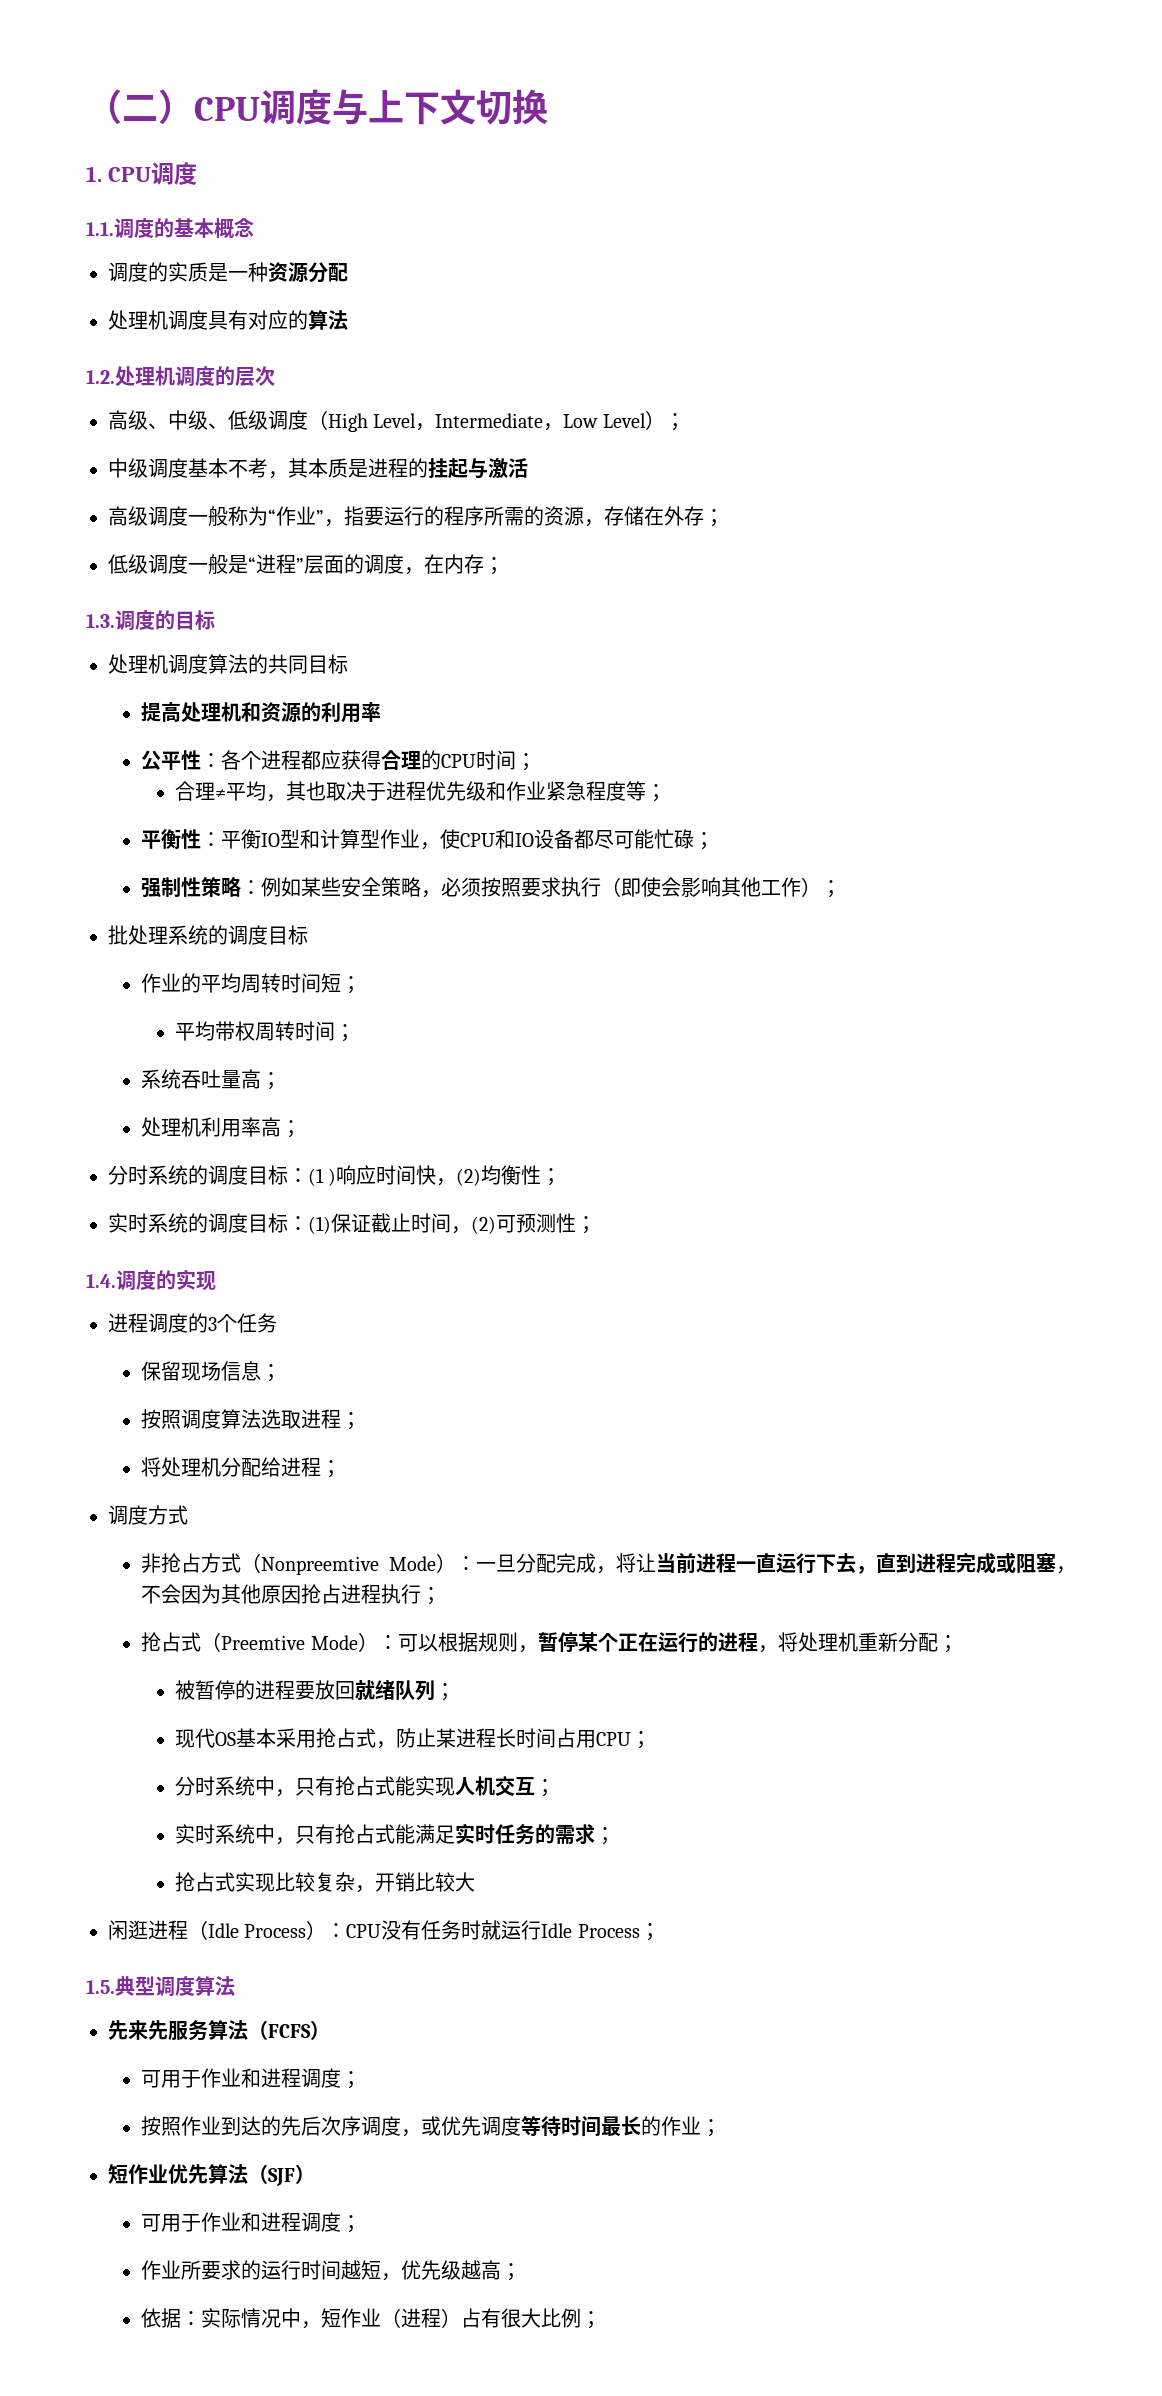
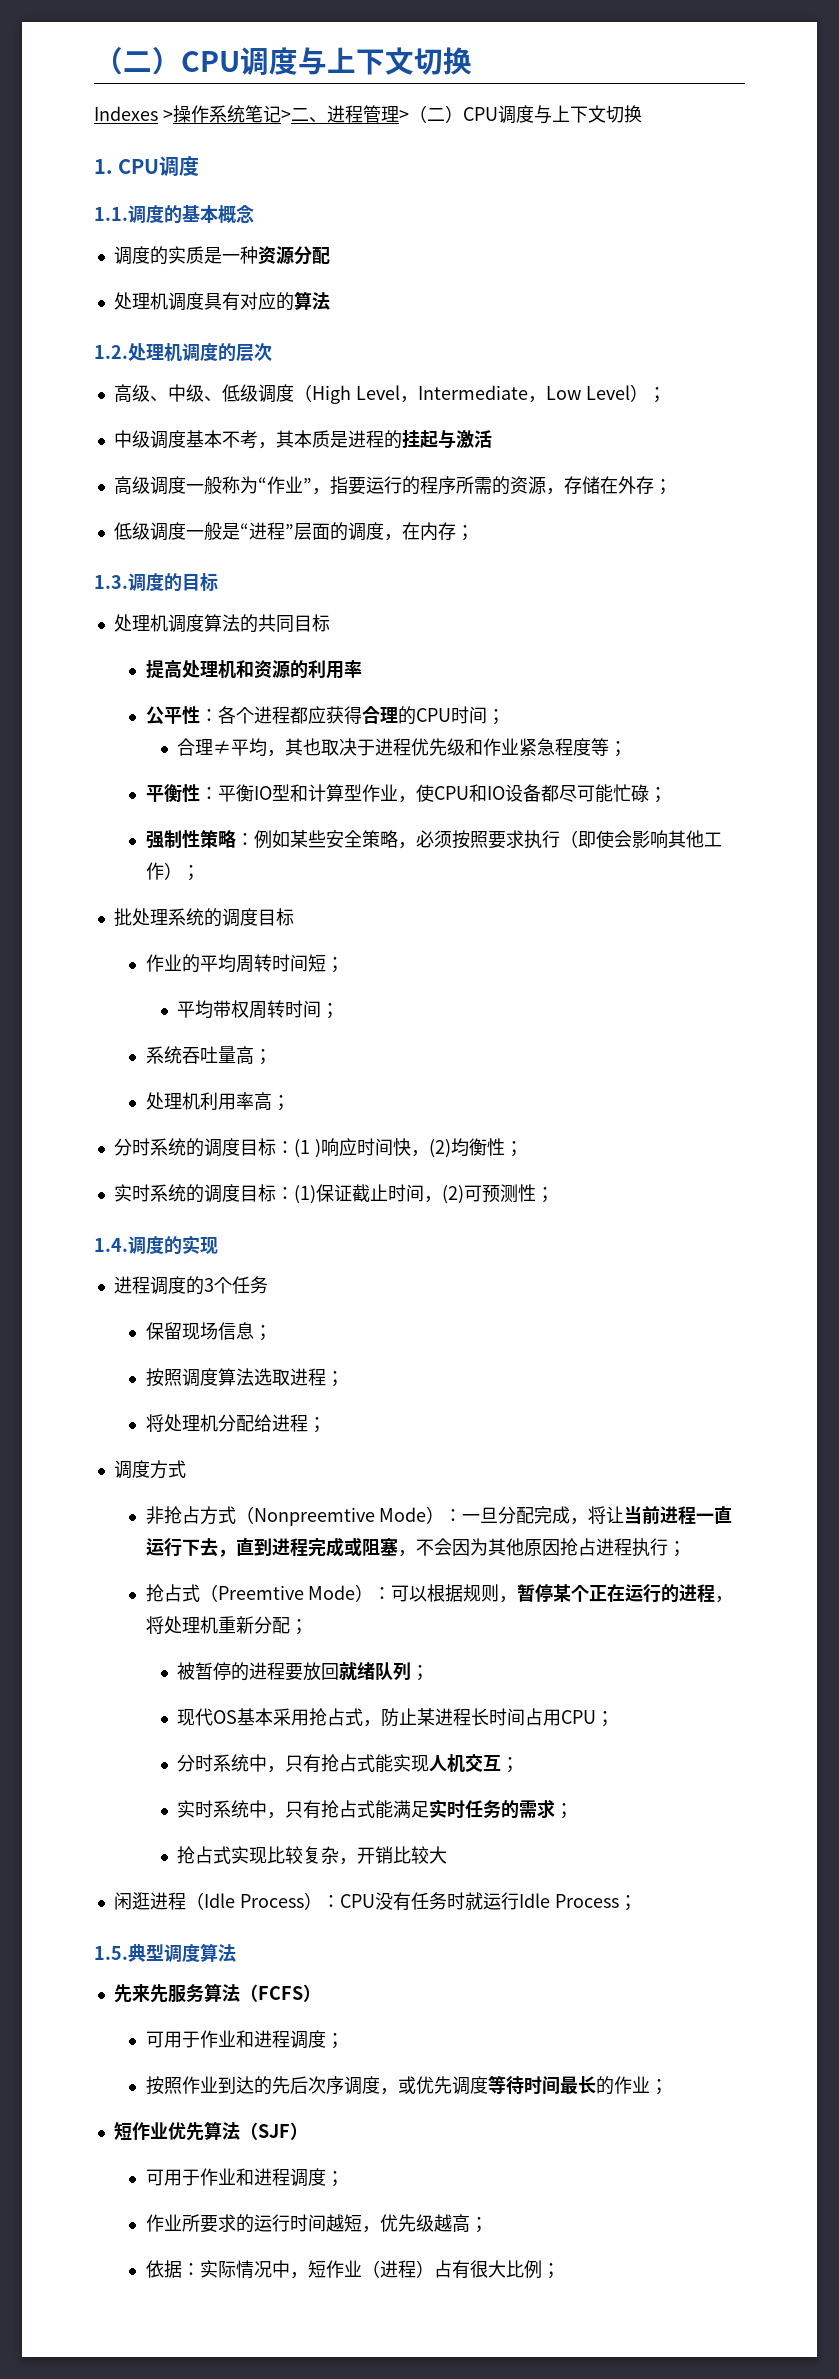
[86,89,548,125] （二）CPU调度与上下文切换 -> [94,47,472,76] [94,105,642,124] （二）CPU调度与上下文切换 // Indexes >操作系统笔记>二、进程管理>（二）CPU调度与上下文切换

